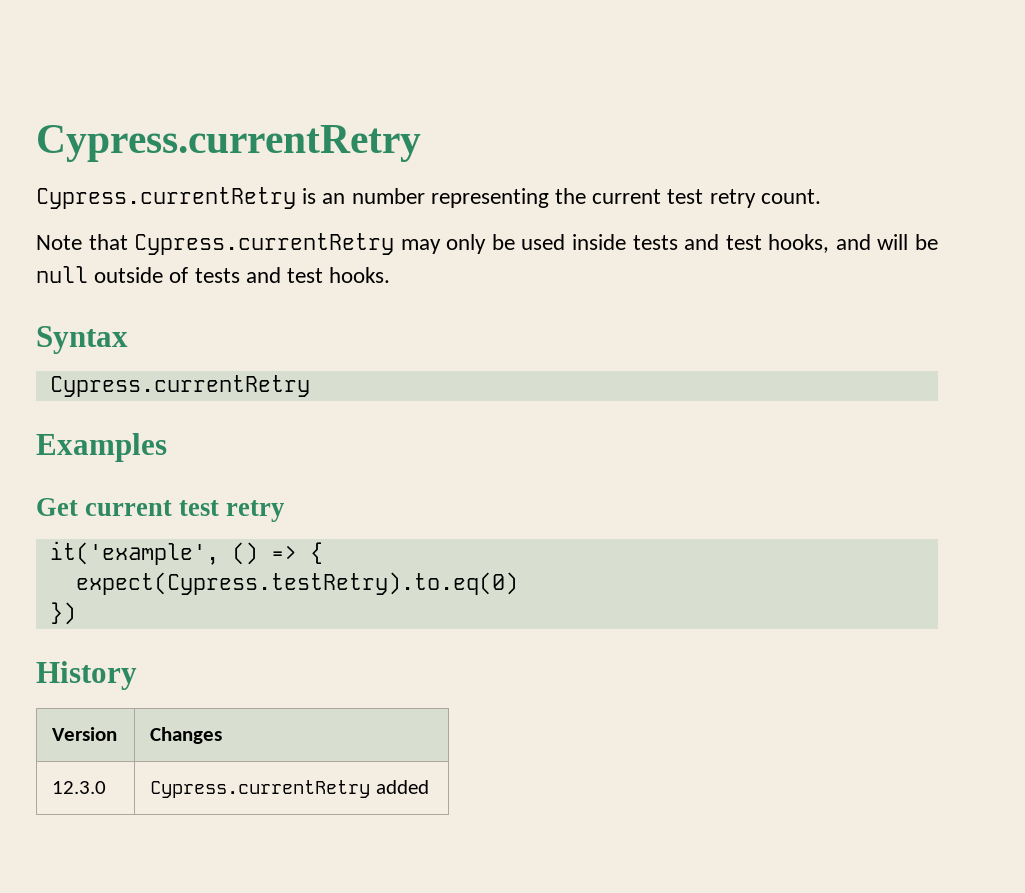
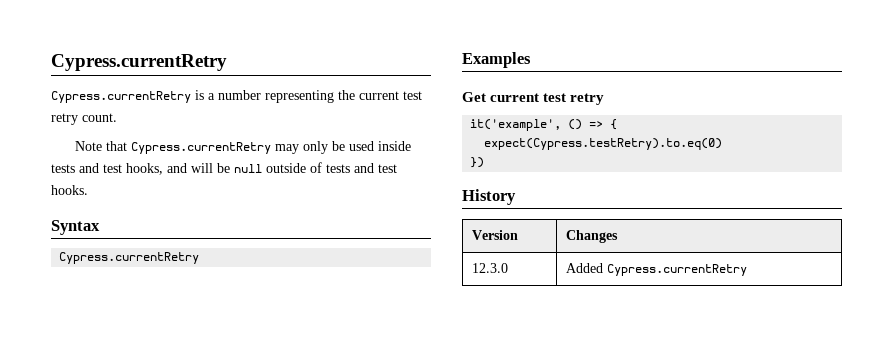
[322,193,346,204] an -> [208,93,215,100] a
[150,780,429,798] Cypress.currentRetry added -> [566,263,748,276] Added Cypress.currentRetry

